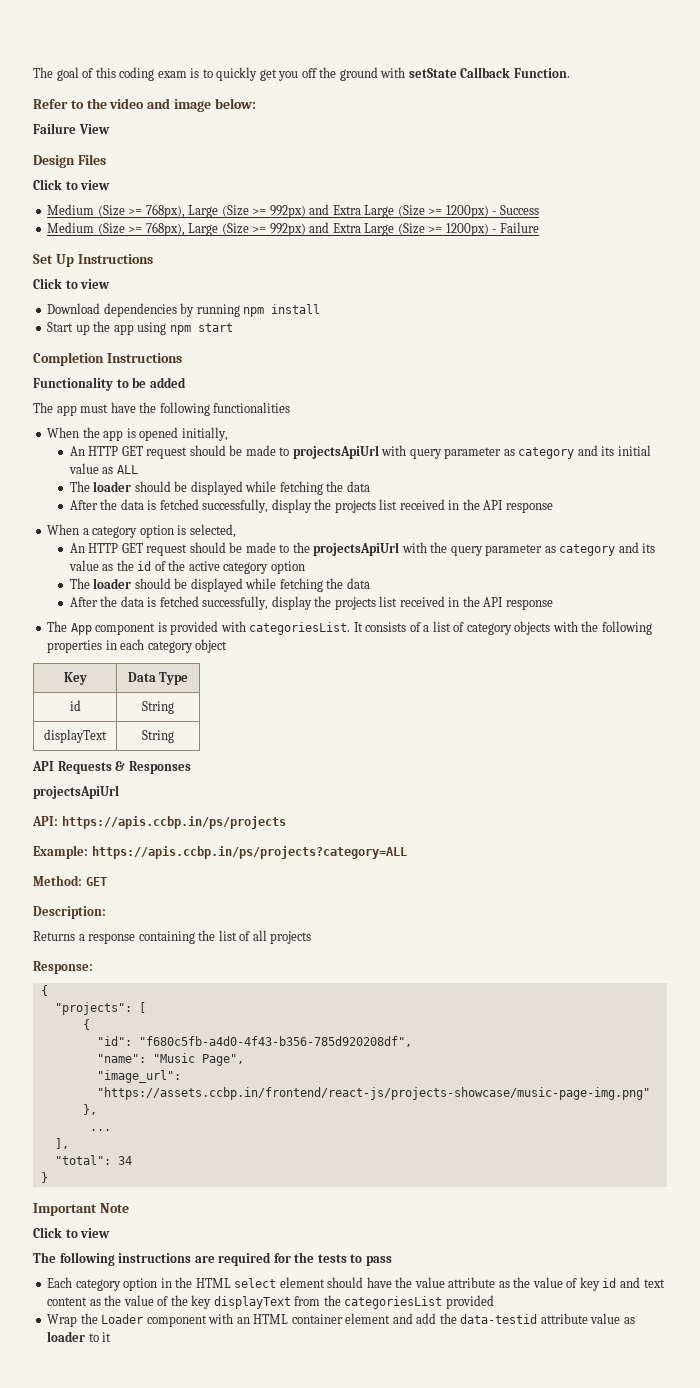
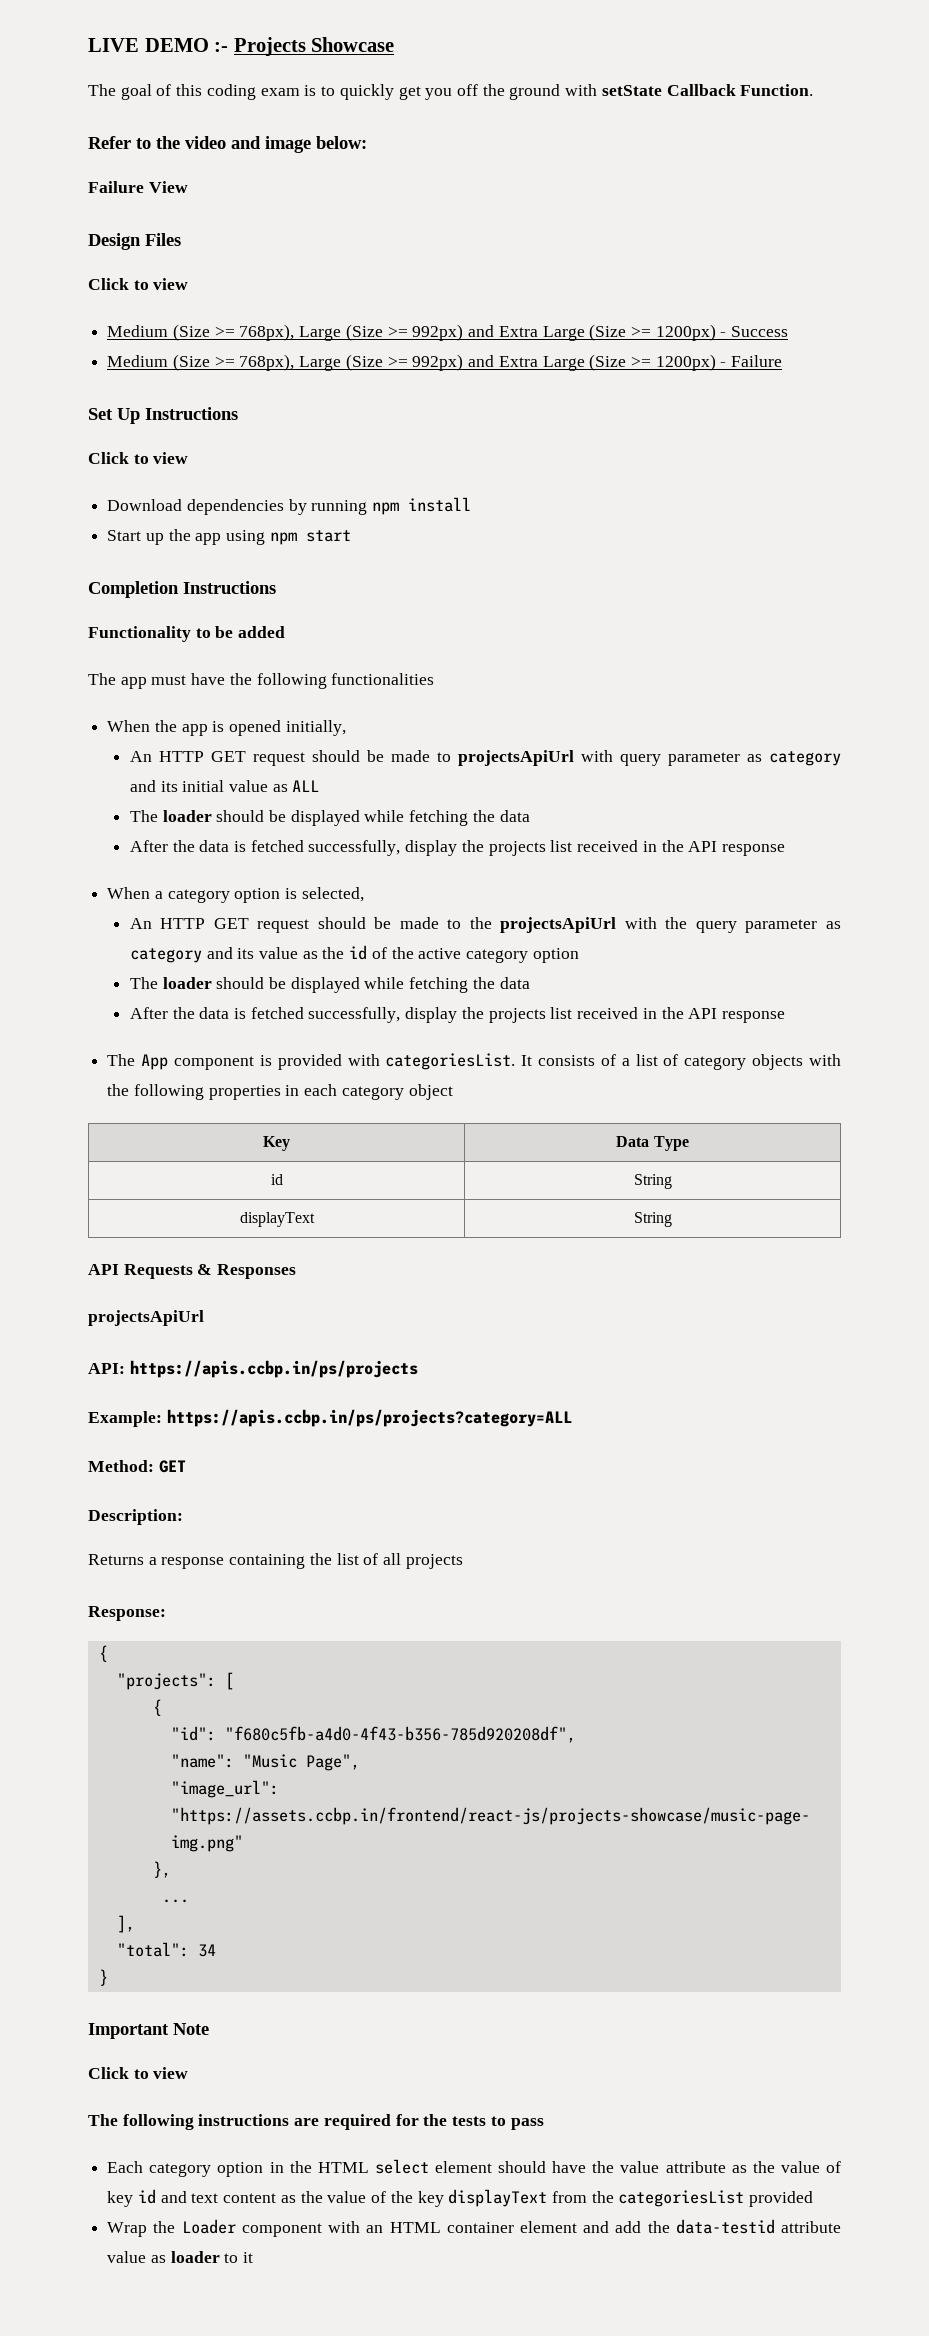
(33, 72) none -> [88,37,395,56] LIVE DEMO :- Projects Showcase //

